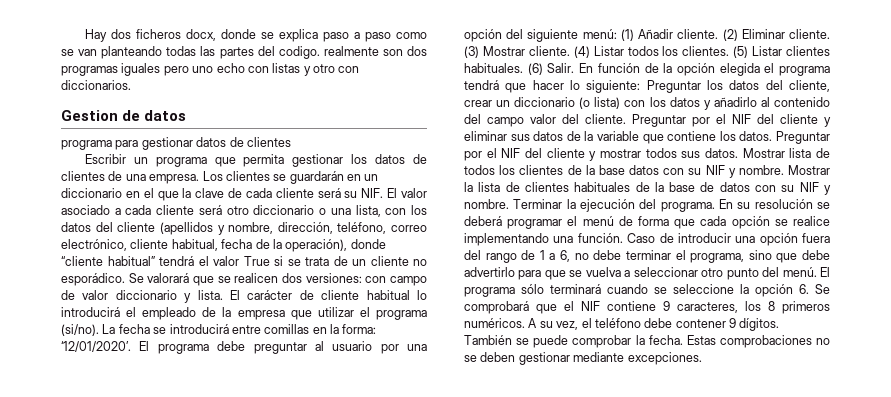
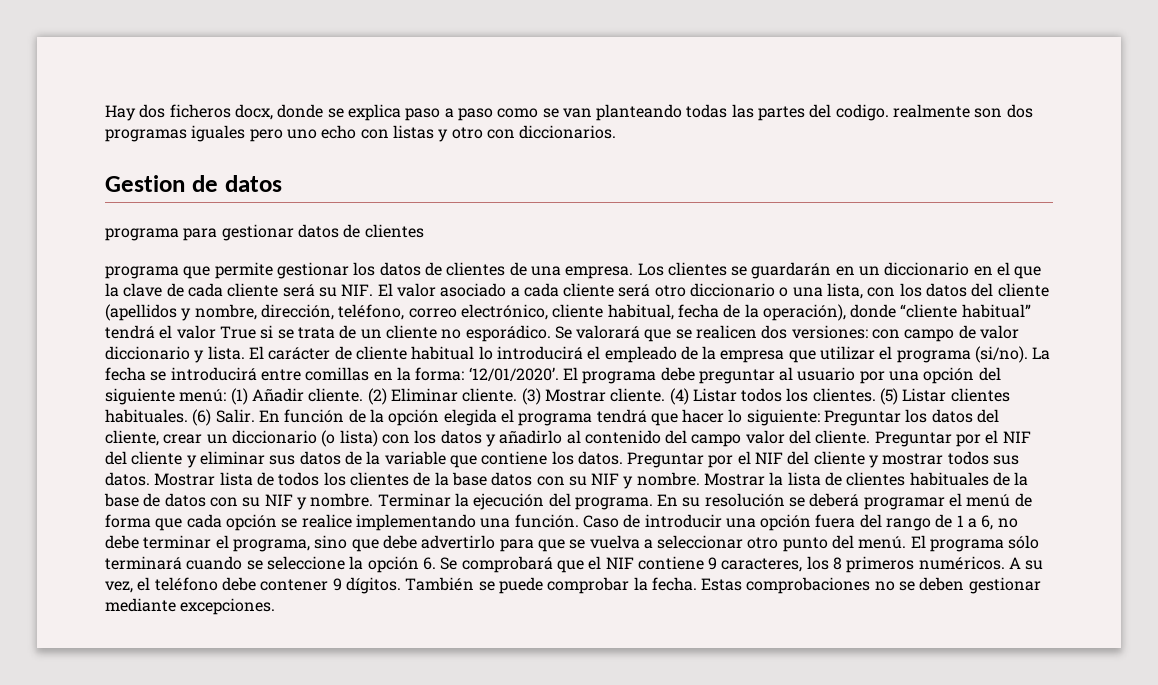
[84,154,148,164] Escribir un -> (424, 231) none
[243,154,285,167] permita -> [214,262,273,279] permite

